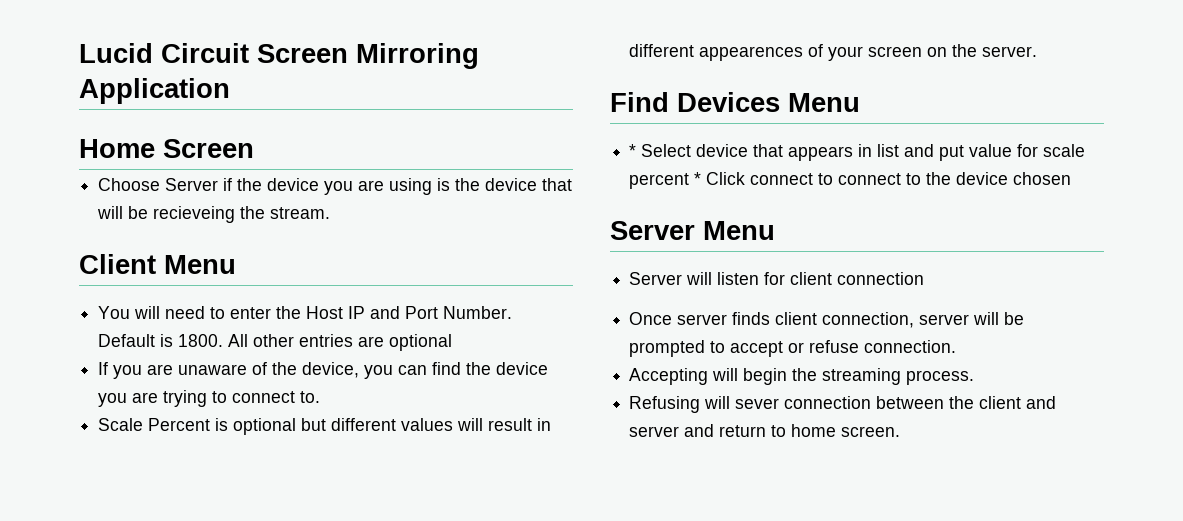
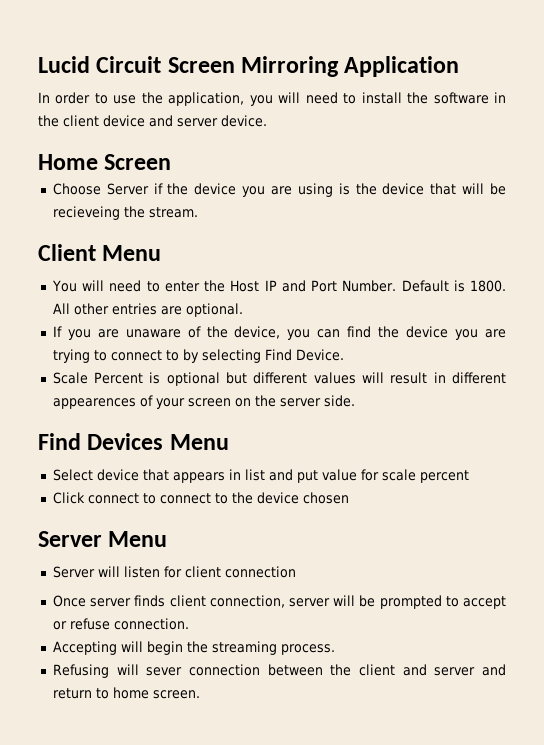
(230, 91) none -> [38,92,506,106] [38,115,267,127] // In order to use the application, you will need to install the software in the client device and server device.
[389,334,453,351] optional -> [185,303,243,317] optional.
[300,391,321,403] to. -> [165,349,344,363] to by selecting Find Device.
[982,46,1038,57] server. -> [279,395,355,407] server side.
[629,144,637,157] * -> (229, 442) none
[694,172,702,185] * -> (469, 476) //

